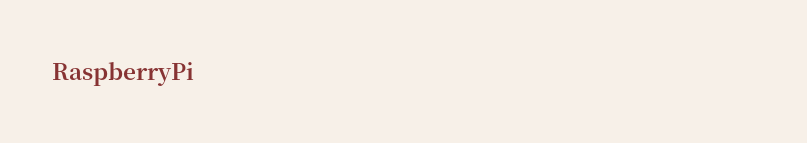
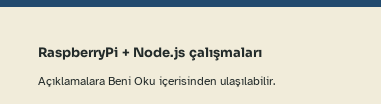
(194, 74) none -> [121,46,262,61] [38,76,275,87] + Node.js çalışmaları // Açıklamalara Beni Oku içerisinden ulaşılabilir.

